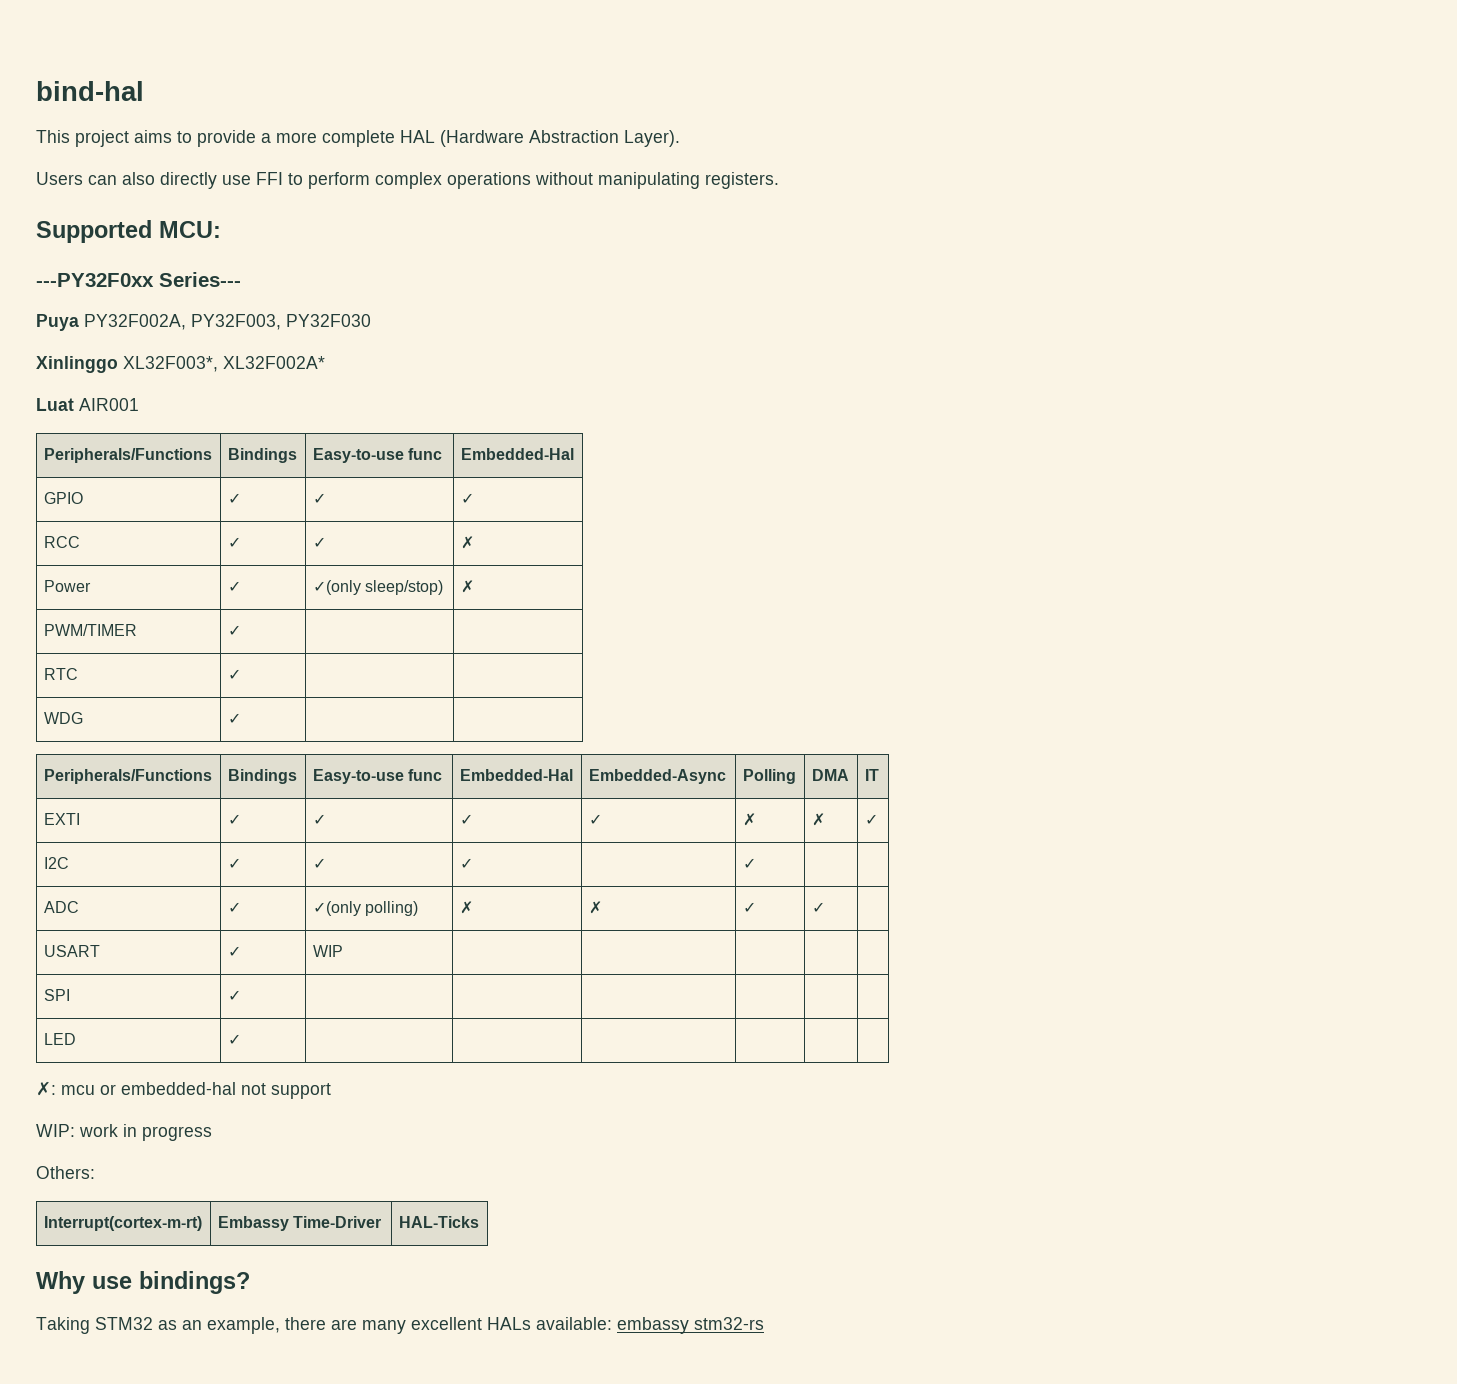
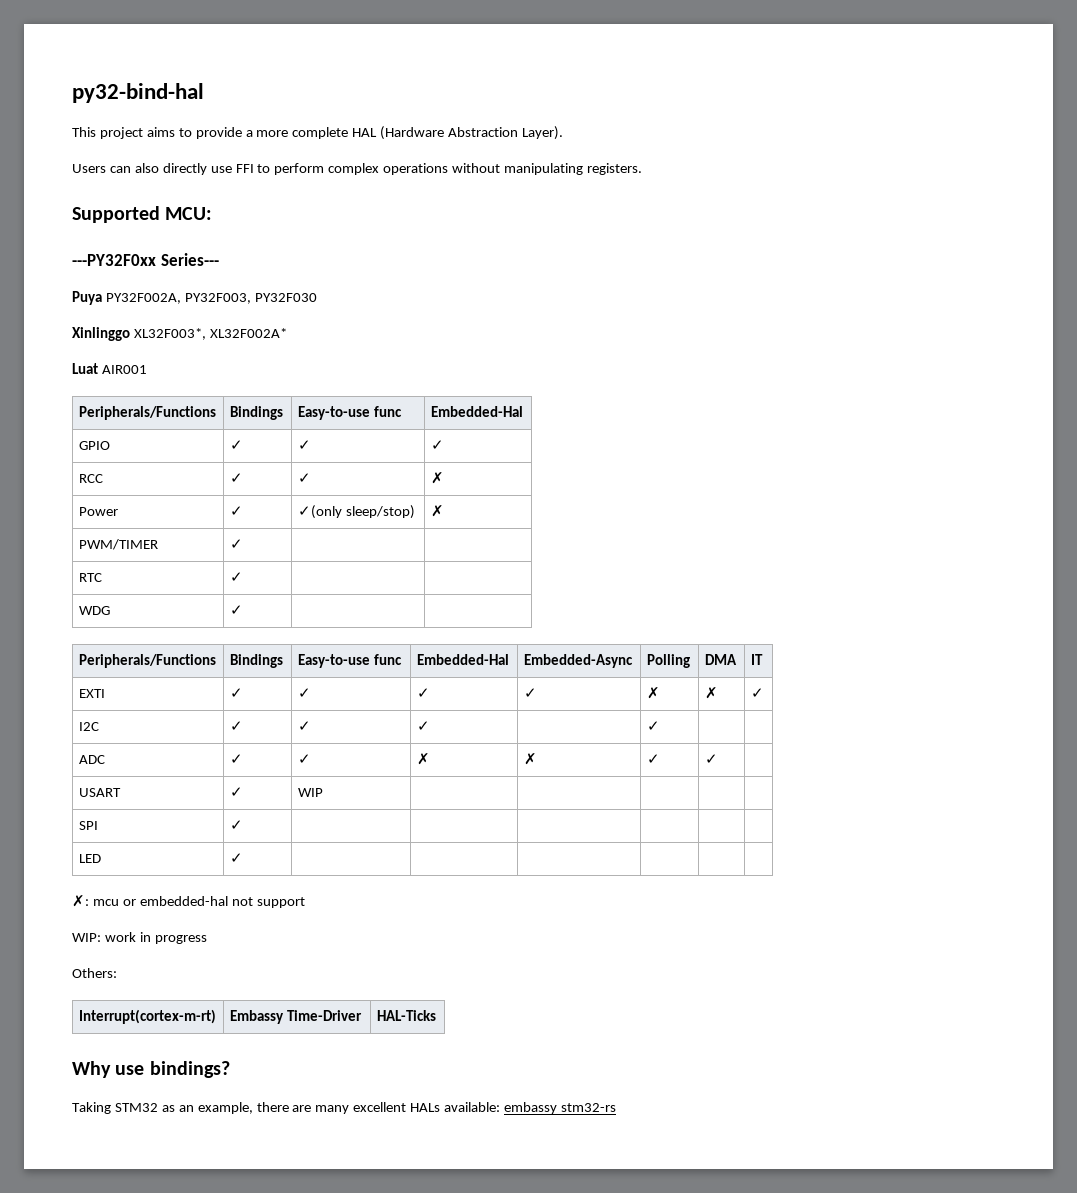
[36,81,144,101] bind-hal -> [72,83,204,103] py32-bind-hal
[312,901,418,916] ✓(only polling) -> [297,754,311,764] ✓

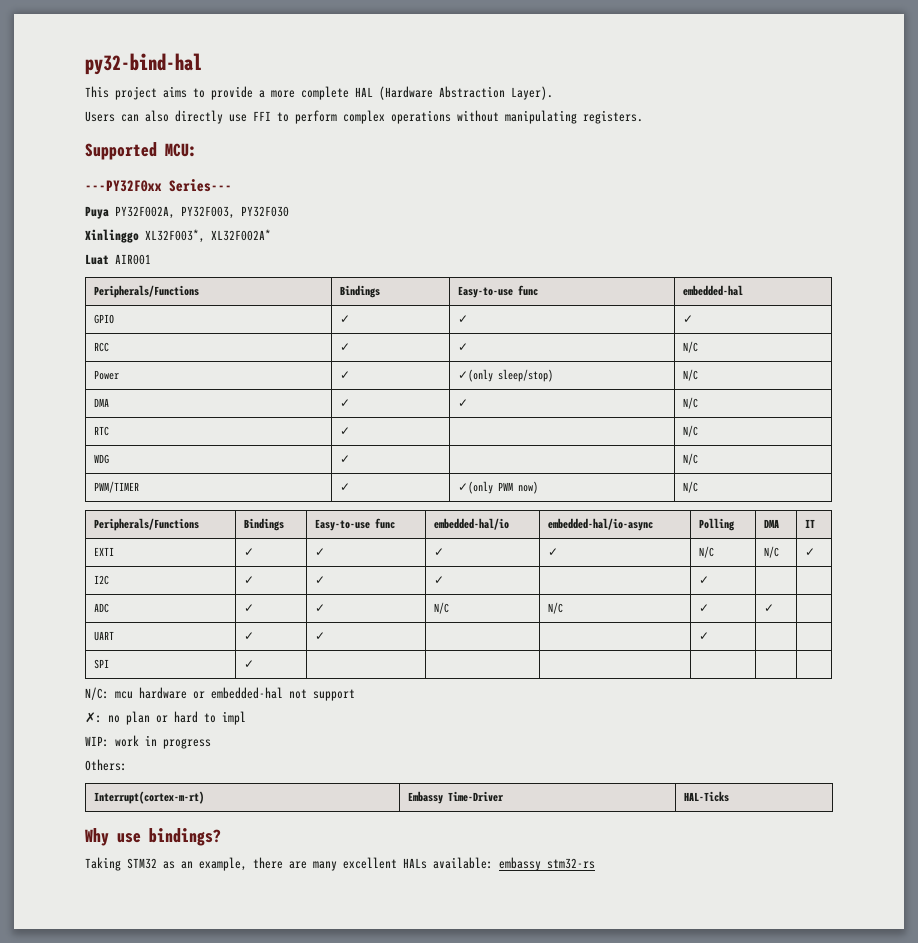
[430,406,523,417] Embedded-Hal -> [683,285,744,296] embedded-hal
[430,472,444,484] ✗ -> [683,341,699,353] N/C
[430,505,444,517] [78,539,158,550] [229,539,243,549] ✗ // PWM/TIMER | ✓ | | -> [683,369,699,381] [94,398,110,407] [340,399,351,407] [458,399,469,407] [683,397,699,409] N/C // DMA | ✓ | ✓ | N/C
(243, 577) none -> [683,425,699,437] N/C
[78,654,216,668] [229,654,283,668] [297,654,402,668] [416,654,509,665] [523,654,633,668] // Peripherals/Functions | Bindings | Easy-to-use func | Embedded-Hal | Embedded-Async -> [683,453,699,465] [94,481,140,493] [340,483,351,491] [458,481,539,494] [683,481,699,493] [94,518,200,531] [244,518,285,531] [315,518,396,531] [434,518,510,530] [548,518,654,531] N/C // PWM/TIMER | ✓ | ✓(only PWM now) | N/C // Peripherals/Functions | Bindings | Easy-to-use func | embedded-hal/io | embedded-hal/io-async
[646,687,660,699] [704,687,718,699] ✗ | ✗ -> [699,546,715,558] [764,546,780,558] N/C | N/C
[416,753,430,765] [523,753,537,765] ✗ | ✗ -> [434,602,450,614] [548,602,564,614] N/C | N/C
[78,788,121,797] [229,787,243,797] [297,788,323,797] USART | ✓ | WIP | | | -> [94,631,115,641] [244,632,255,640] [315,632,326,640] [699,632,710,640] UART | ✓ | ✓ | | | ✓
[78,854,101,863] [229,853,243,863] [72,895,119,907] // LED | ✓ | | | | | | // ✗: mcu -> [85,687,187,700] // N/C: mcu hardware
(305, 902) none -> [85,711,246,725] // ✗: no plan or hard to impl

